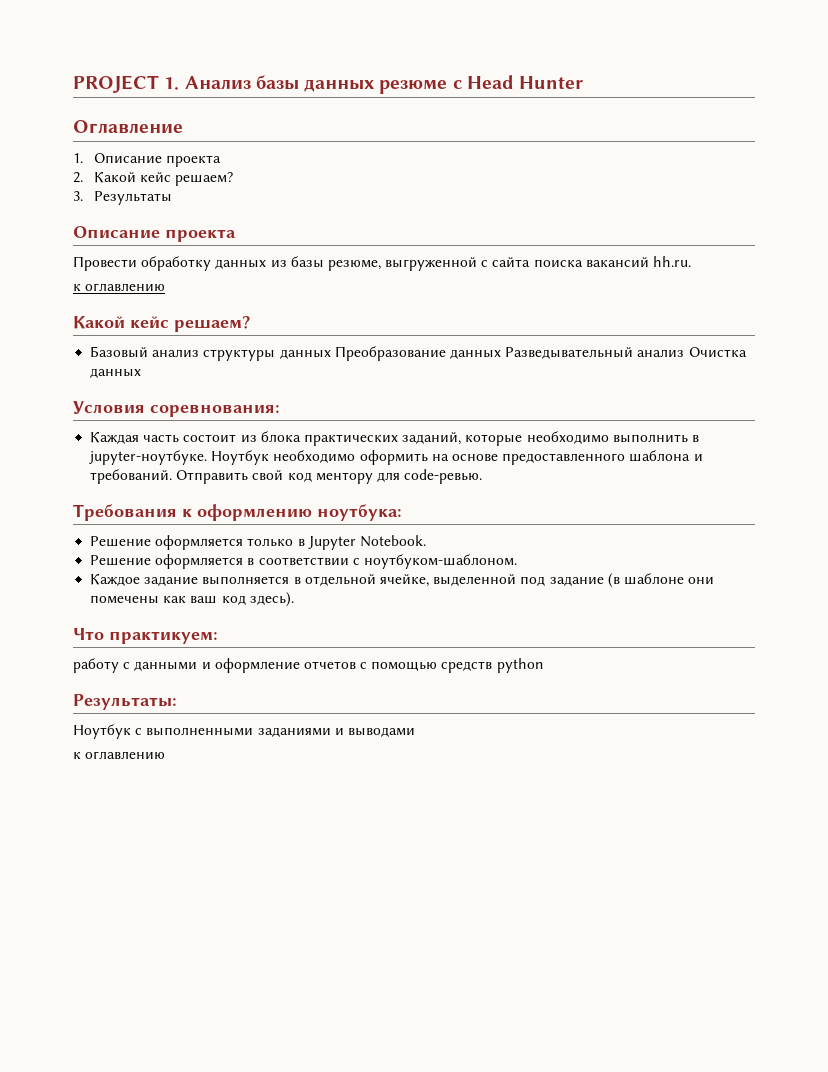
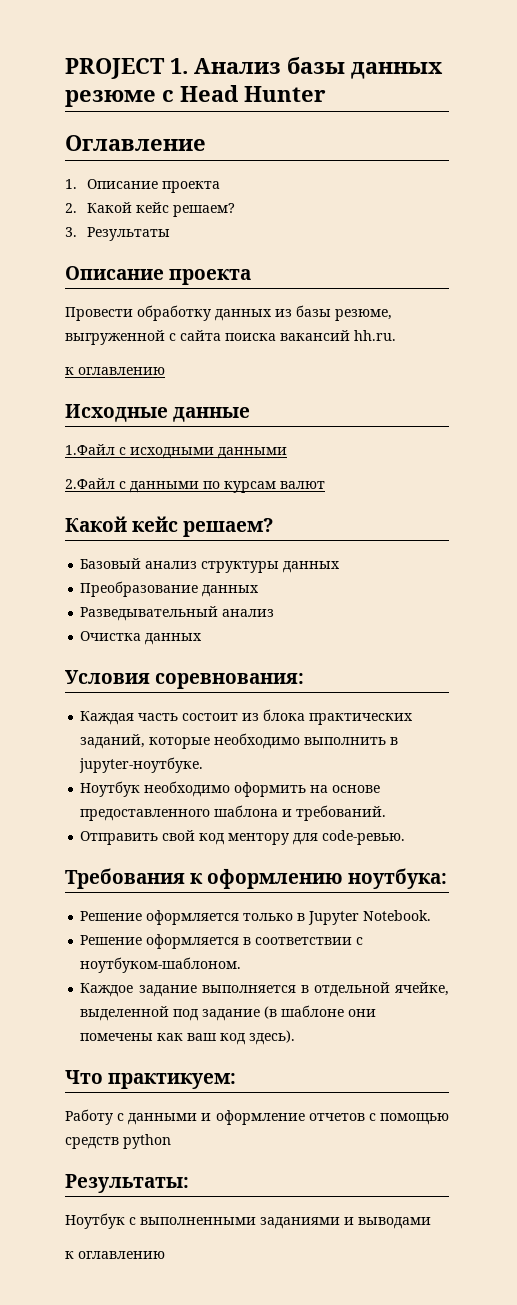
(166, 287) none -> [65,404,251,422] [65,444,287,459] [65,478,325,493] // Исходные данные // 1.Файл с исходными данными // 2.Файл с данными по курсам валют
(331, 354) none -> (341, 567) //
(501, 354) none -> (260, 591) //
(685, 353) none -> (275, 613) //
(208, 457) none -> (204, 765) //
(173, 476) none -> (387, 813) //
[73,658,119,673] работу -> [65,1109,113,1125] Работу

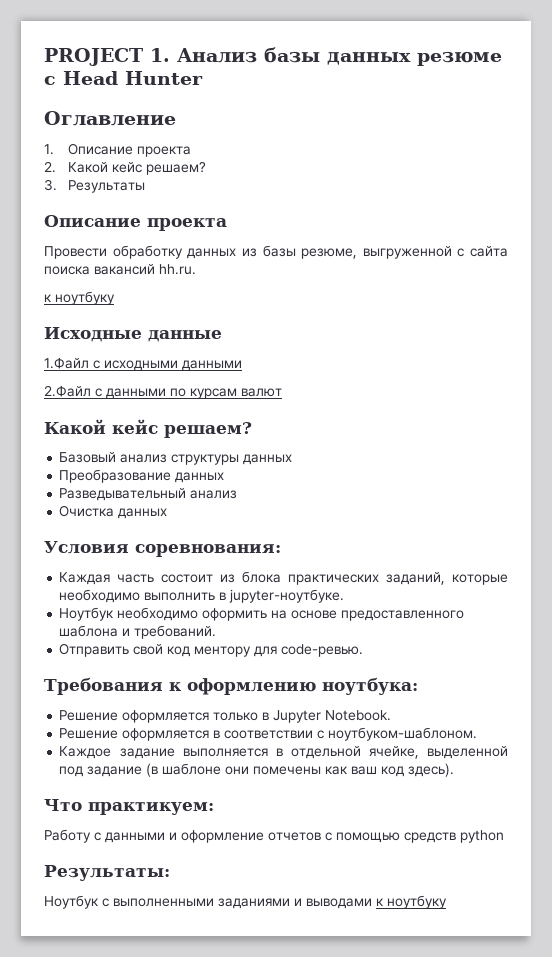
[78,367,165,375] оглавлению -> [55,291,115,305] ноутбуку
[65,1251,165,1259] // к оглавлению -> [376,895,447,909] к ноутбуку

